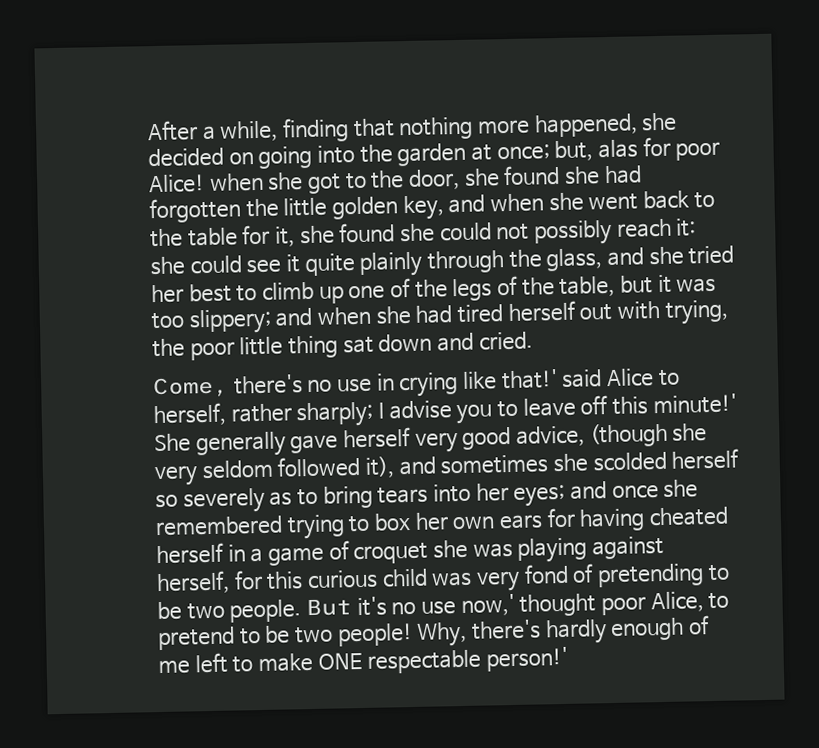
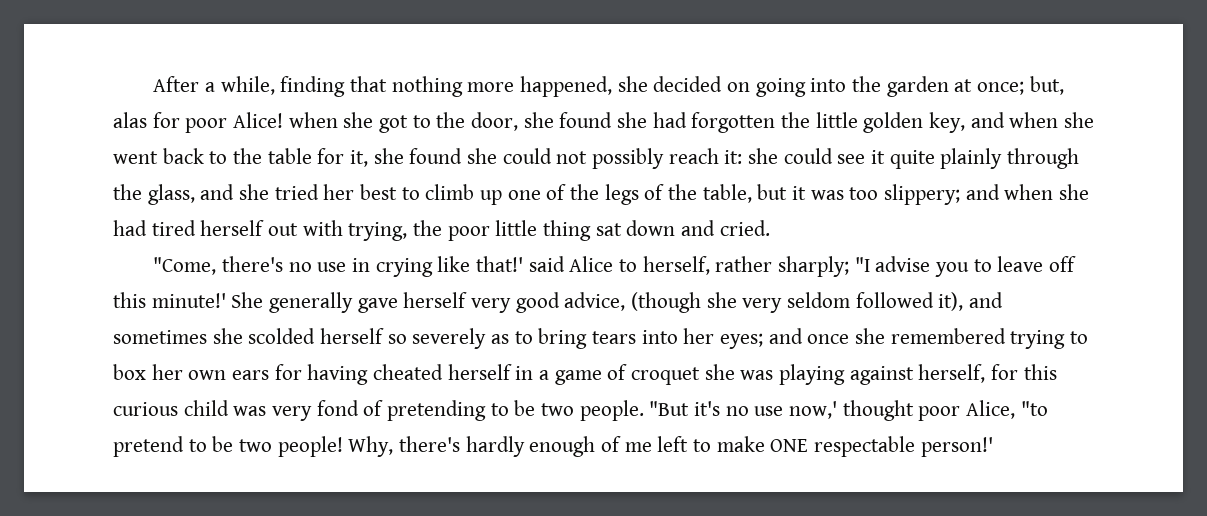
[153,376,229,399] Come, -> [153,257,217,275] "Come,
[377,402,384,419] I -> [854,257,870,272] "I
[306,598,353,617] But -> [649,401,690,416] "But
[708,592,730,610] to -> [1020,401,1048,416] "to

